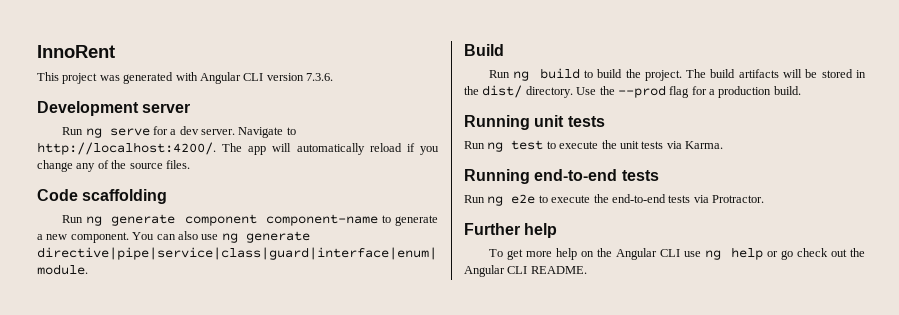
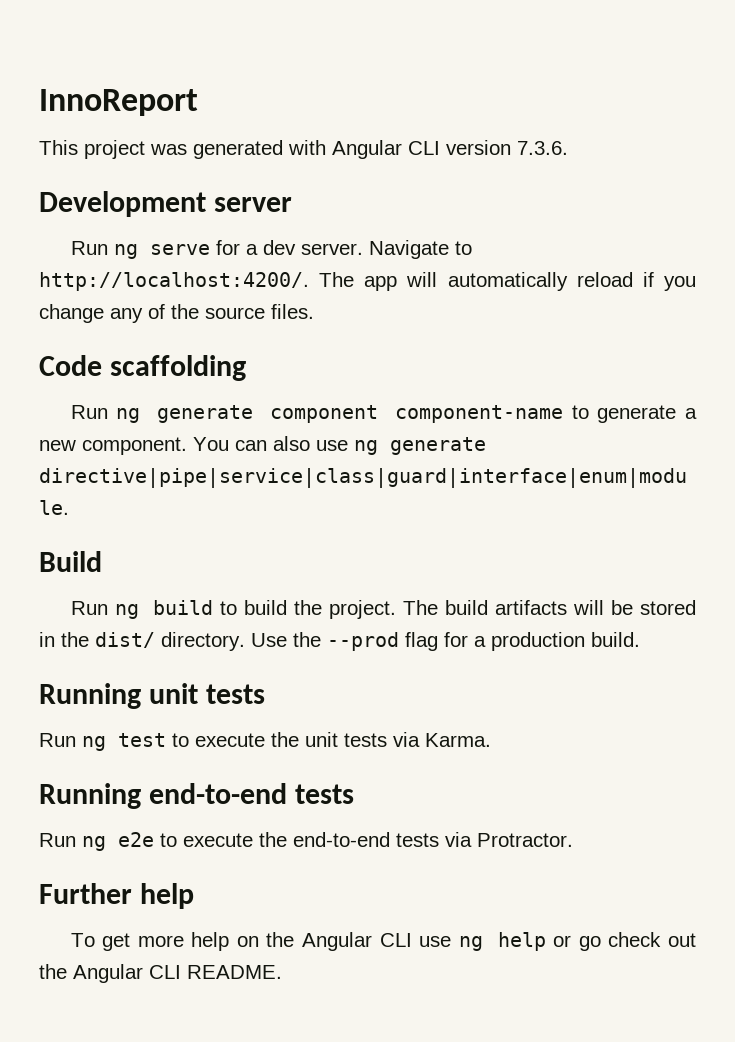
[37,45,115,58] InnoRent -> [39,89,198,116] InnoReport

